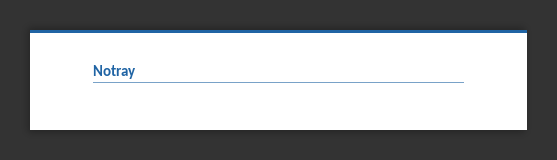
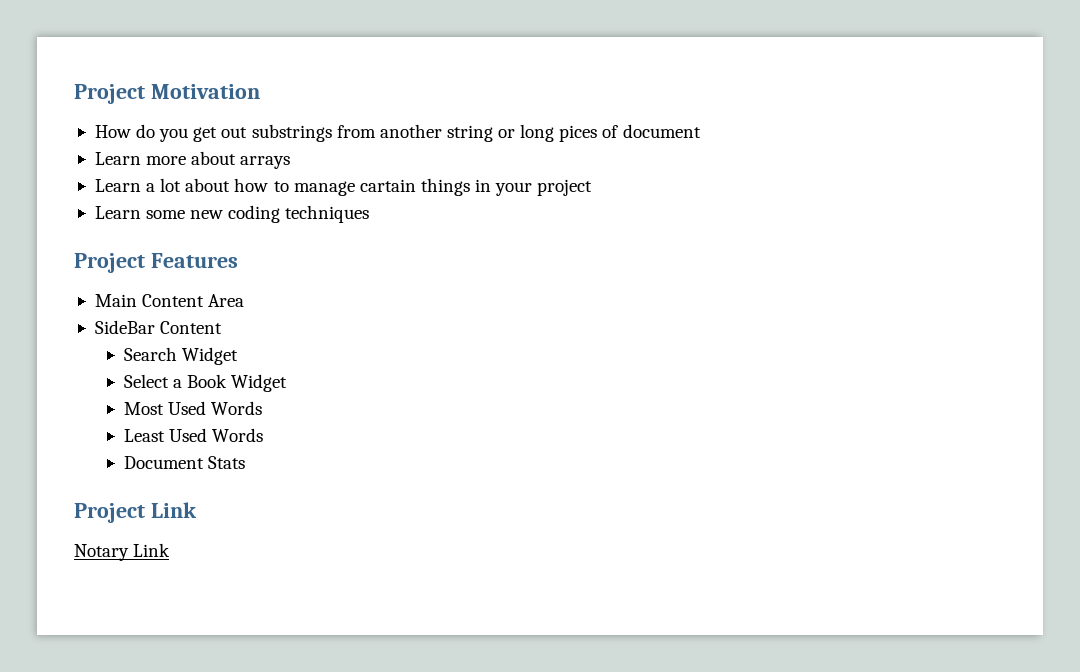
[93,65,136,79] Notray -> [74,84,260,104] [94,124,701,142] [94,151,291,169] [94,178,593,196] [94,205,370,223] [74,253,238,273] [94,294,245,307] [94,320,223,334] [124,347,239,365] [124,374,288,392] [124,401,263,415] [124,428,264,442] [124,456,246,469] [74,502,197,523] [74,543,171,561] Project Motivation // How do you get out substrings from another string or long pices of document // Learn more about arrays // Learn a lot about how to manage cartain things in your project // Learn some new coding techniques // Project Features // Main Content Area // SideBar Content // Search Widget // Select a Book Widget // Most Used Words // Least Used Words // Document Stats // Project Link // Notary Link

